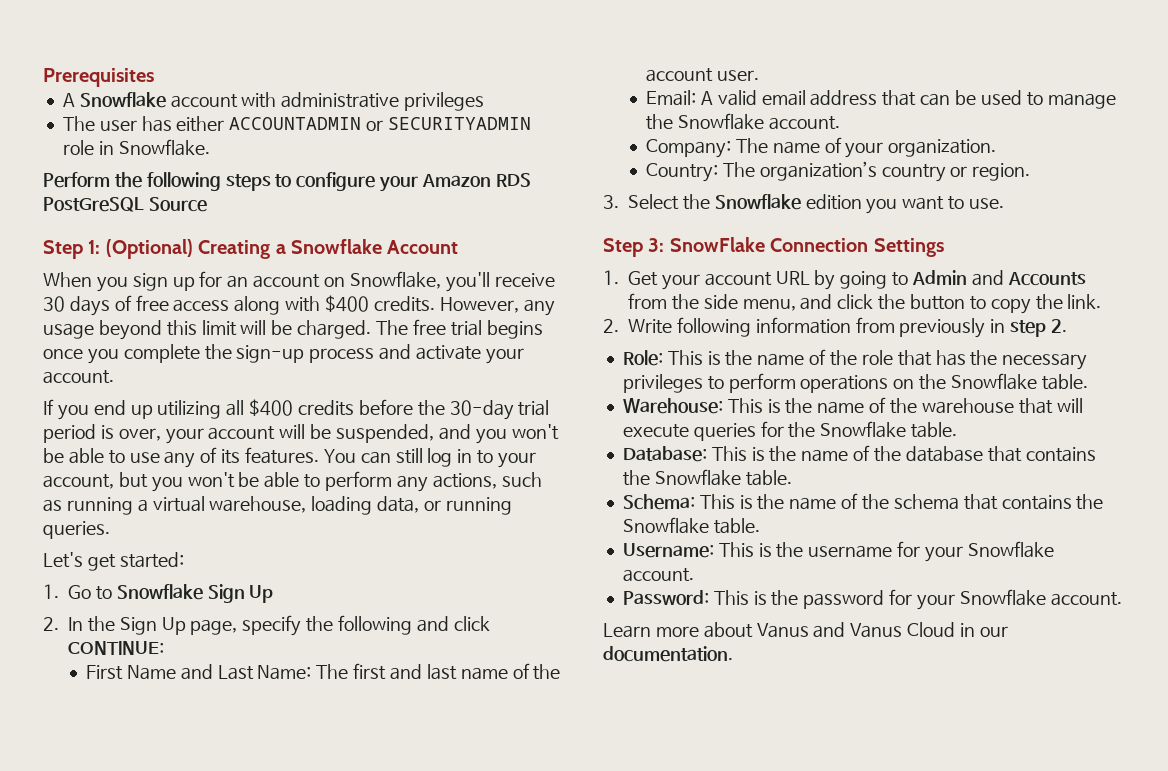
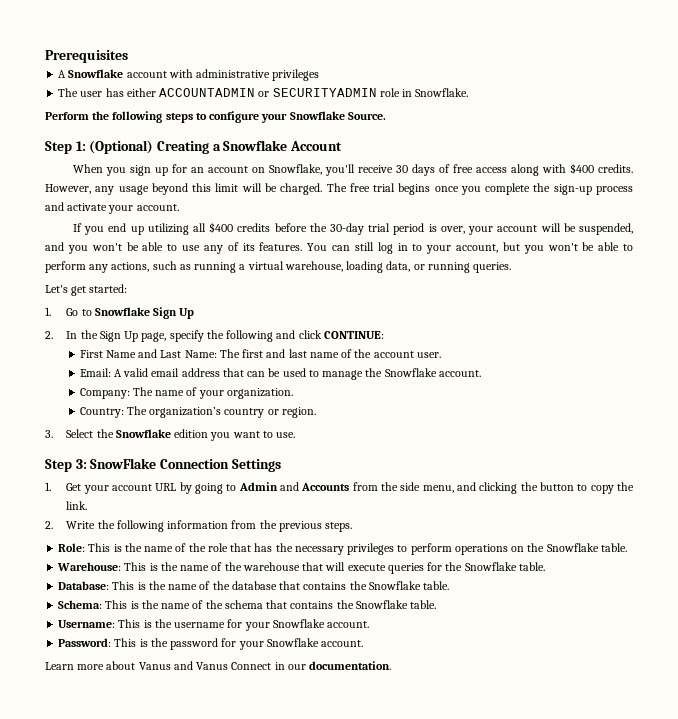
[422,173,531,187] [43,197,207,212] Amazon RDS PostGreSQL Source -> [289,111,386,120] Snowflake Source.
[837,294,874,309] click -> [479,482,518,494] clicking
(672, 326) none -> [97,520,115,529] the
[899,318,1068,338] previously in step 2. -> [259,520,353,532] the previous steps.
[907,622,956,637] Cloud -> [231,662,272,670] Connect

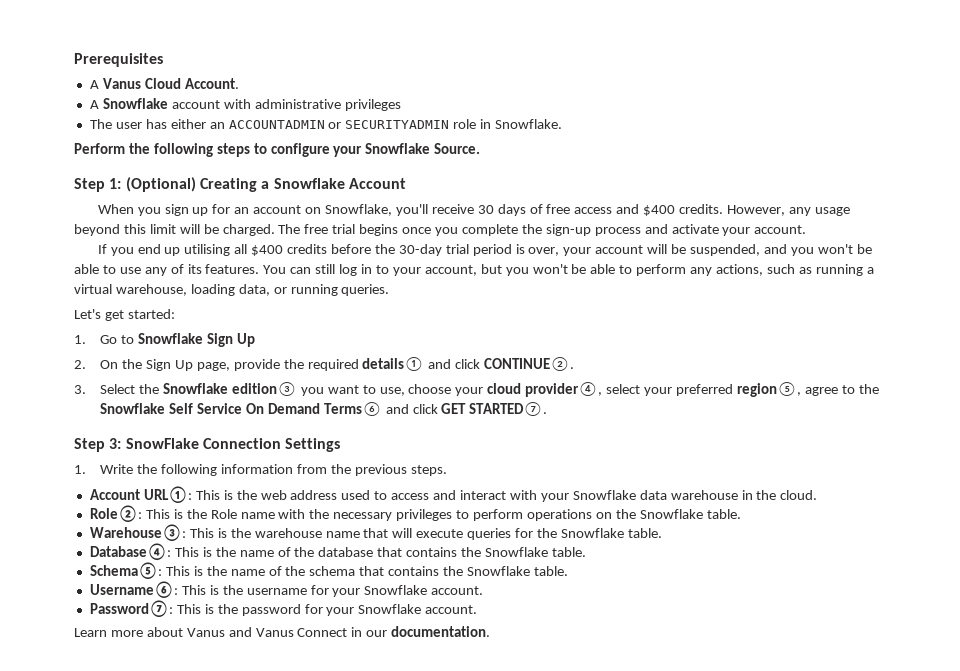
(128, 56) none -> [89,78,239,89] // A Vanus Cloud Account.
(156, 92) none -> [209,122,225,129] an
[510,164,566,176] along with -> [616,204,640,214] and
[147,223,189,235] utilizing -> [184,244,231,256] utilising
[66,331,78,339] In -> [100,360,119,369] On
[169,330,384,342] [79,349,441,358] [79,368,481,380] [79,387,293,399] [79,406,316,418] specify the following and click CONTINUE: // First Name and Last Name: The first and last name of the account user. // Email: A valid email address that can be used to manage the Snowflake account. // Company: The name of your organization. // Country: The organization’s country or region. -> [233,357,575,371] provide the required details① and click CONTINUE②.
[174,429,209,438] edition -> [231,382,297,396] edition③
[276,432,296,438] use. -> [379,382,879,397] [100,402,548,416] use, choose your cloud provider④, select your preferred region⑤, agree to the Snowflake Self Service On Demand Terms⑥ and click GET STARTED⑦.
[66,482,634,494] [66,501,88,510] [45,521,53,529] Get your account URL by going to Admin and Accounts from the side menu, and clicking the button to copy the link. // 2. -> (86, 469) none
[58,543,273,552] Role: This is the name of the role that has -> [89,486,818,503] [89,505,306,522] Account URL①: This is the web address used to access and interact with your Snowflake data warehouse in the cloud. // Role②: This is the Role name with
[57,562,300,571] Warehouse: This is the name of the warehouse -> [89,524,360,541] Warehouse③: This is the warehouse name
[58,581,110,590] Database: -> [89,543,171,560] Database④:
[58,600,103,609] Schema: -> [89,562,162,579] Schema⑤:
[58,620,116,628] Username: -> [89,581,178,598] Username⑥:
[58,638,112,647] Password: -> [89,600,173,617] Password⑦:

